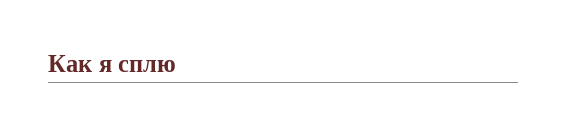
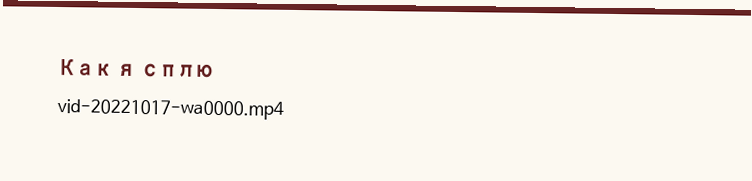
(177, 66) none -> [57,99,284,120] // vid-20221017-wa0000.mp4

